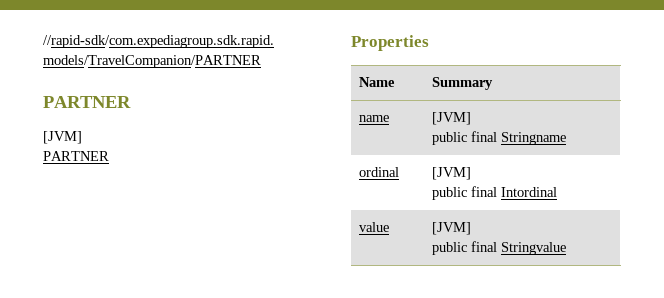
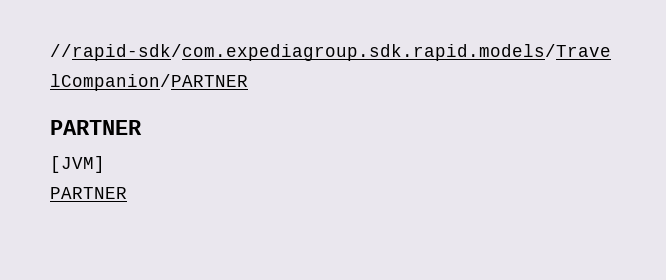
[351,35,429,51] [359,77,396,87] [432,77,494,90] [359,115,390,122] [432,112,472,125] [432,131,567,145] [359,167,400,177] [432,167,472,180] [432,186,558,200] [359,222,390,232] [432,222,472,235] [432,241,567,255] // Properties // Name | Summary // name | [JVM] // public final Stringname // ordinal | [JVM] // public final Intordinal // value | [JVM] // public final Stringvalue -> (127, 193) none

